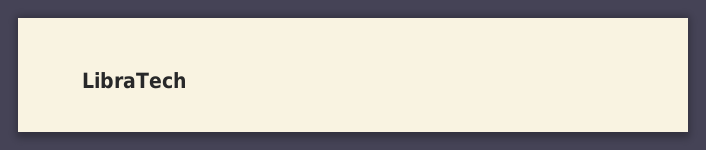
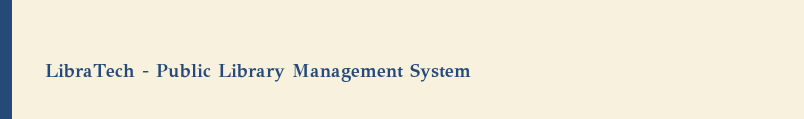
(186, 80) none -> [141,63,471,82] - Public Library Management System

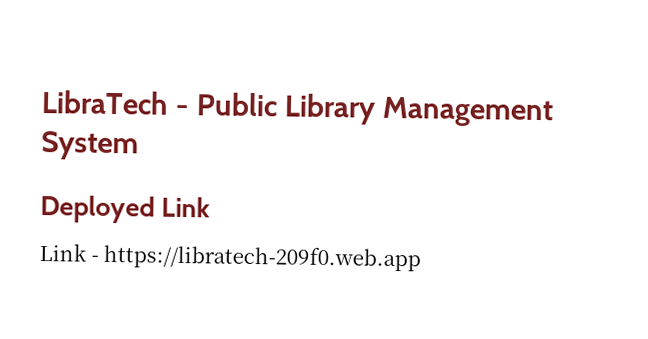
(471, 72) none -> [40,194,211,224] [39,242,422,272] // Deployed Link // Link - https://libratech-209f0.web.app

